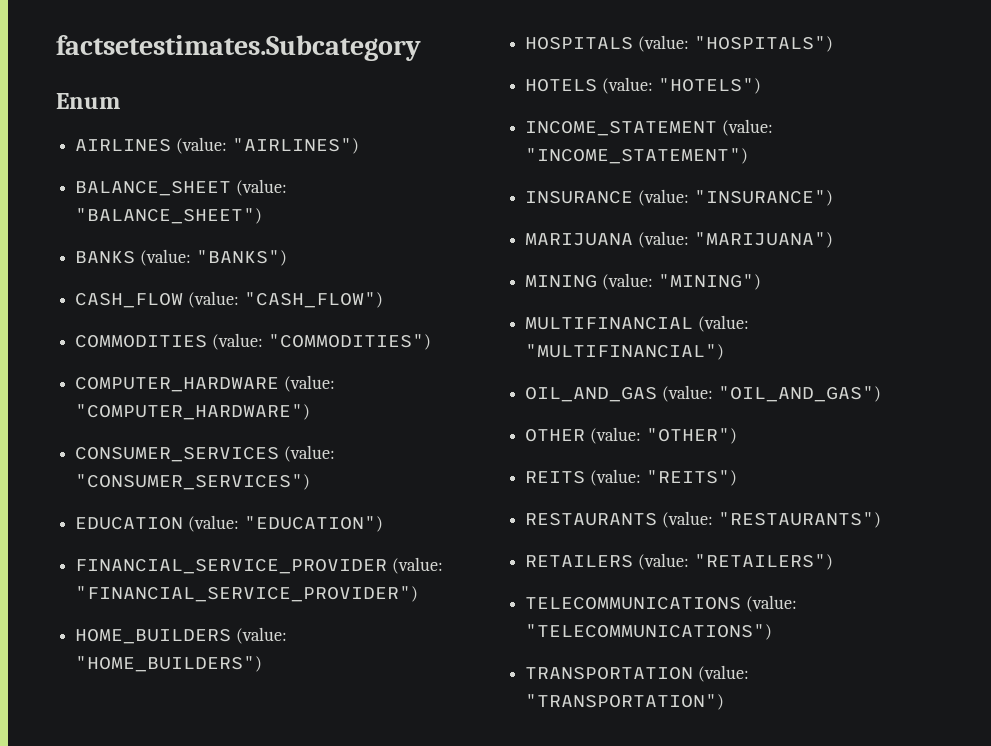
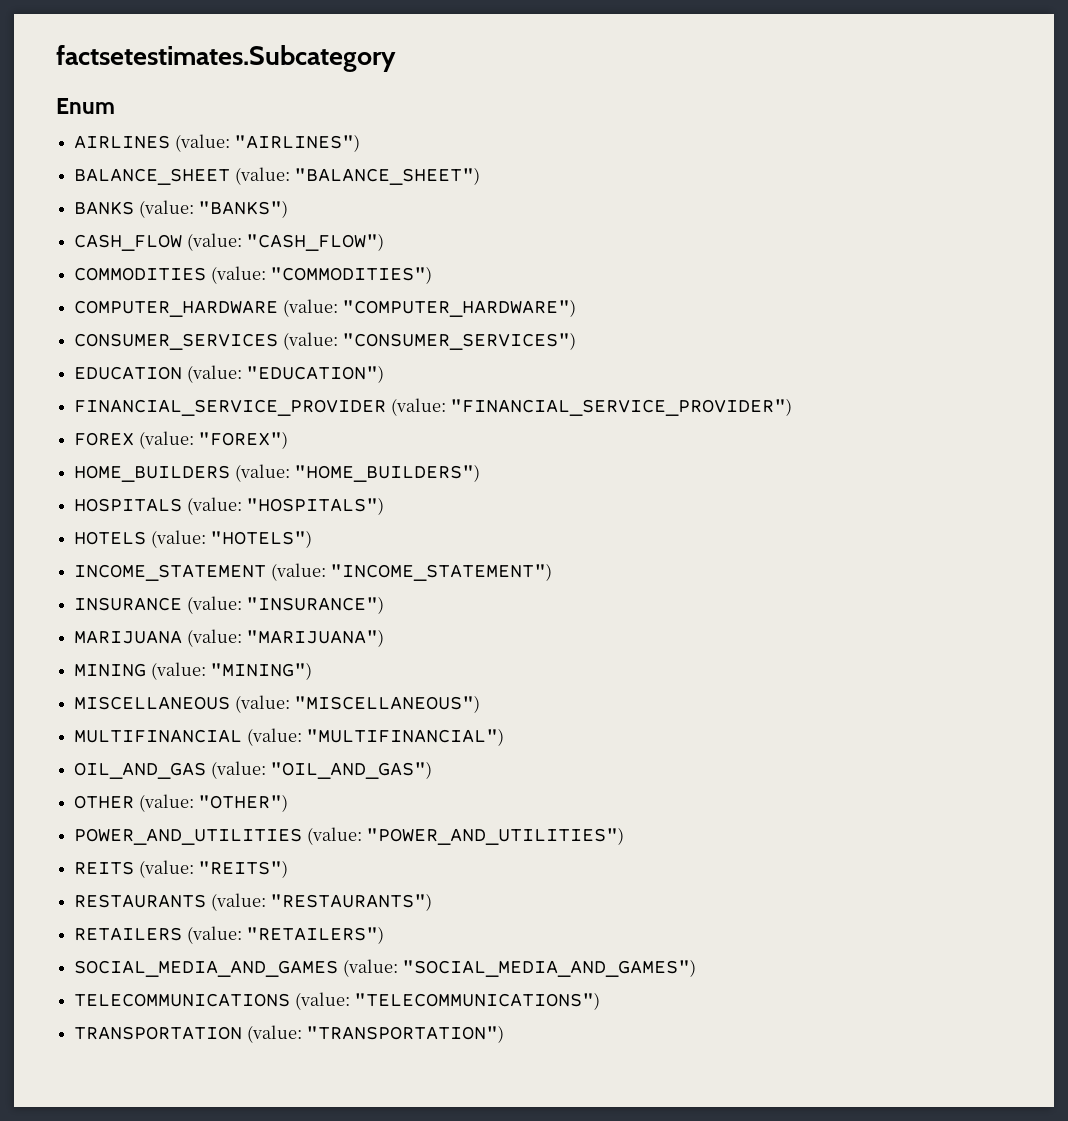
(419, 594) none -> [74,431,289,449] // FOREX (value: "FOREX")
(761, 282) none -> [74,695,481,713] // MISCELLANEOUS (value: "MISCELLANEOUS")
(737, 436) none -> [74,827,625,845] // POWER_AND_UTILITIES (value: "POWER_AND_UTILITIES")
(833, 562) none -> [74,959,697,977] // SOCIAL_MEDIA_AND_GAMES (value: "SOCIAL_MEDIA_AND_GAMES")

